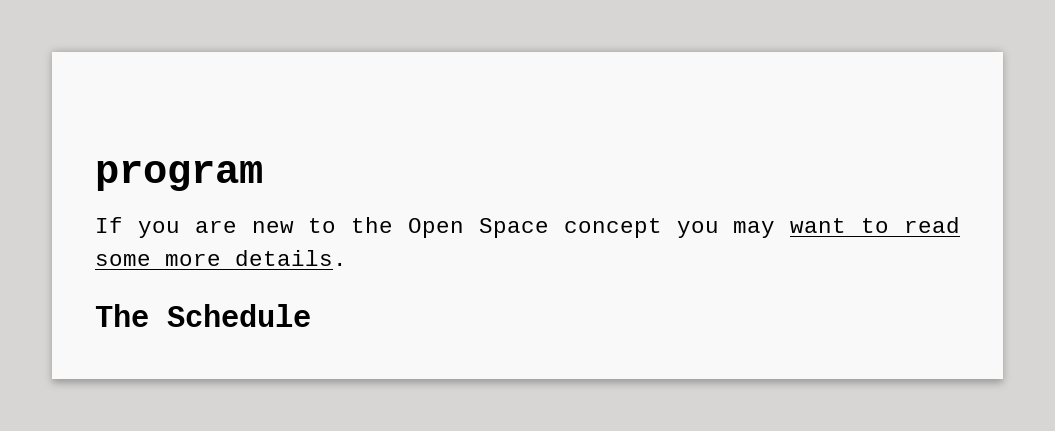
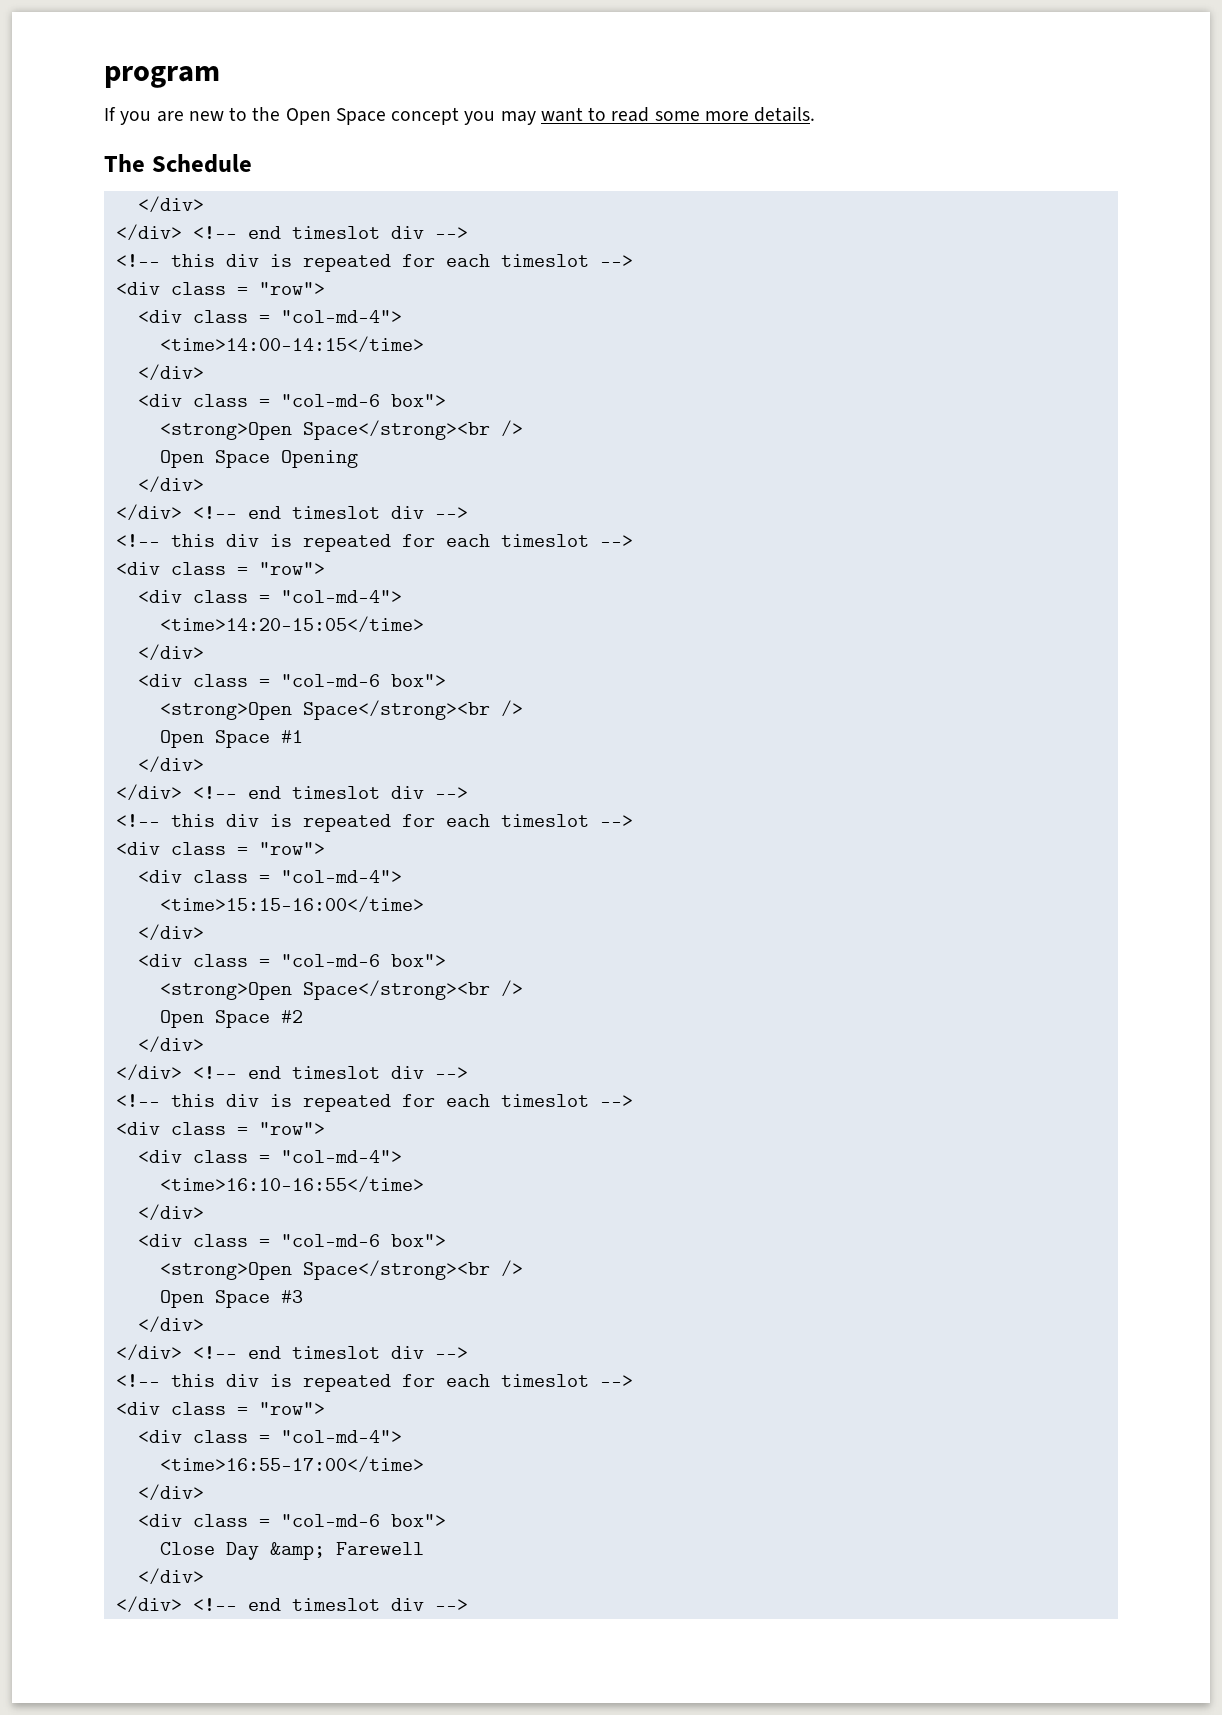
(311, 315) none -> [137,196,204,213] [115,224,468,241] [115,254,633,272] [115,282,325,295] [137,310,402,323] [159,336,424,353] [137,364,204,381] [137,394,446,407] [159,420,523,440] [159,450,358,468] [137,476,204,493] [115,504,468,521] [115,534,633,552] [115,562,325,575] [137,590,402,603] [159,616,424,633] [137,644,204,661] [137,674,446,687] [159,700,523,720] [159,730,303,748] [137,756,204,773] [115,784,468,801] [115,814,633,832] [115,842,325,855] [137,870,402,883] [159,896,424,913] [137,924,204,941] [137,954,446,967] [159,980,523,1000] [159,1010,303,1028] [137,1036,204,1053] [115,1064,468,1081] [115,1094,633,1112] [115,1122,325,1135] [137,1150,402,1163] [159,1176,424,1193] [137,1204,204,1221] [137,1234,446,1247] [159,1260,523,1280] [159,1290,303,1308] [137,1316,204,1333] [115,1344,468,1361] [115,1374,633,1392] [115,1402,325,1415] [137,1430,402,1443] [159,1456,424,1473] [137,1484,204,1501] [137,1514,446,1527] [159,1542,424,1560] [137,1568,204,1585] [115,1596,468,1613] // </div> // </div> <!-- end timeslot div --> // <!-- this div is repeated for each timeslot --> // <div class = "row"> // <div class = "col-md-4"> // <time>14:00-14:15</time> // </div> // <div class = "col-md-6 box"> // <strong>Open Space</strong><br /> // Open Space Opening // </div> // </div> <!-- end timeslot div --> // <!-- this div is repeated for each timeslot --> // <div class = "row"> // <div class = "col-md-4"> // <time>14:20-15:05</time> // </div> // <div class = "col-md-6 box"> // <strong>Open Space</strong><br /> // Open Space #1 // </div> // </div> <!-- end timeslot div --> // <!-- this div is repeated for each timeslot --> // <div class = "row"> // <div class = "col-md-4"> // <time>15:15-16:00</time> // </div> // <div class = "col-md-6 box"> // <strong>Open Space</strong><br /> // Open Space #2 // </div> // </div> <!-- end timeslot div --> // <!-- this div is repeated for each timeslot --> // <div class = "row"> // <div class = "col-md-4"> // <time>16:10-16:55</time> // </div> // <div class = "col-md-6 box"> // <strong>Open Space</strong><br /> // Open Space #3 // </div> // </div> <!-- end timeslot div --> // <!-- this div is repeated for each timeslot --> // <div class = "row"> // <div class = "col-md-4"> // <time>16:55-17:00</time> // </div> // <div class = "col-md-6 box"> // Close Day &amp; Farewell // </div> // </div> <!-- end timeslot div -->

